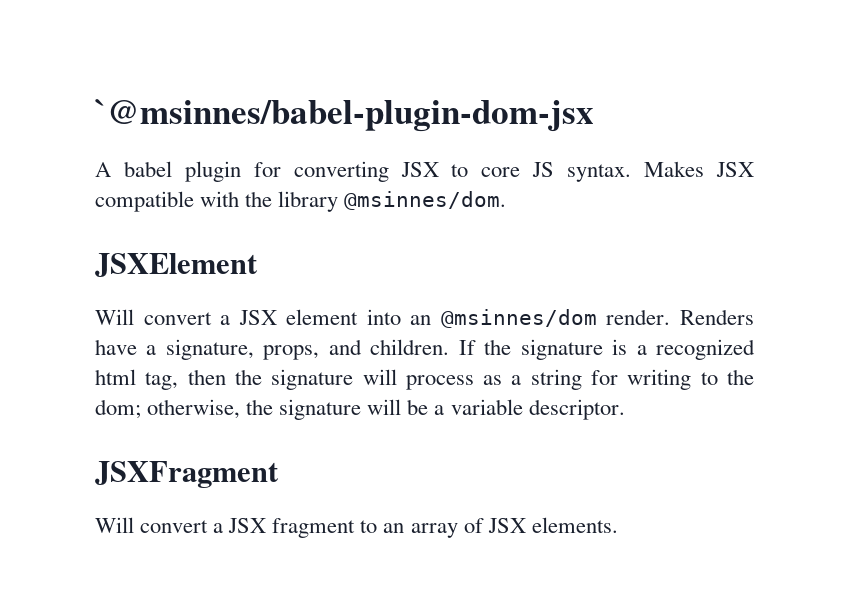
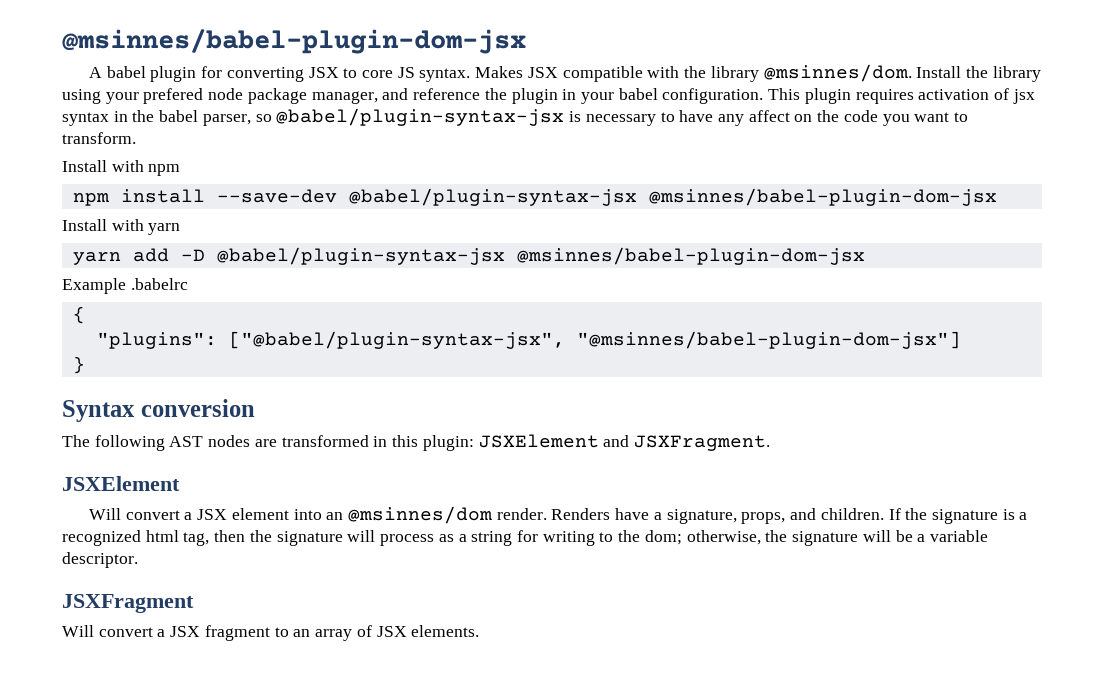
[95,99,594,132] `@msinnes/babel-plugin-dom-jsx -> [62,29,526,54] @msinnes/babel-plugin-dom-jsx
(507, 200) none -> [916,66,1041,82] [62,88,1035,104] [62,108,969,126] [62,132,136,144] [62,160,181,176] [72,188,997,206] [62,219,181,235] [72,247,865,265] [62,278,188,294] [72,306,85,324] [96,331,961,349] [72,356,85,374] [62,399,255,422] [62,434,770,451] Install the library using your prefered node package manager, and reference the plugin in your babel configuration. This plugin requires activation of jsx syntax in the babel parser, so @babel/plugin-syntax-jsx is necessary to have any affect on the code you want to transform. // Install with npm // npm install --save-dev @babel/plugin-syntax-jsx @msinnes/babel-plugin-dom-jsx // Install with yarn // yarn add -D @babel/plugin-syntax-jsx @msinnes/babel-plugin-dom-jsx // Example .babelrc // { // "plugins": ["@babel/plugin-syntax-jsx", "@msinnes/babel-plugin-dom-jsx"] // } // Syntax conversion // The following AST nodes are transformed in this plugin: JSXElement and JSXFragment.

